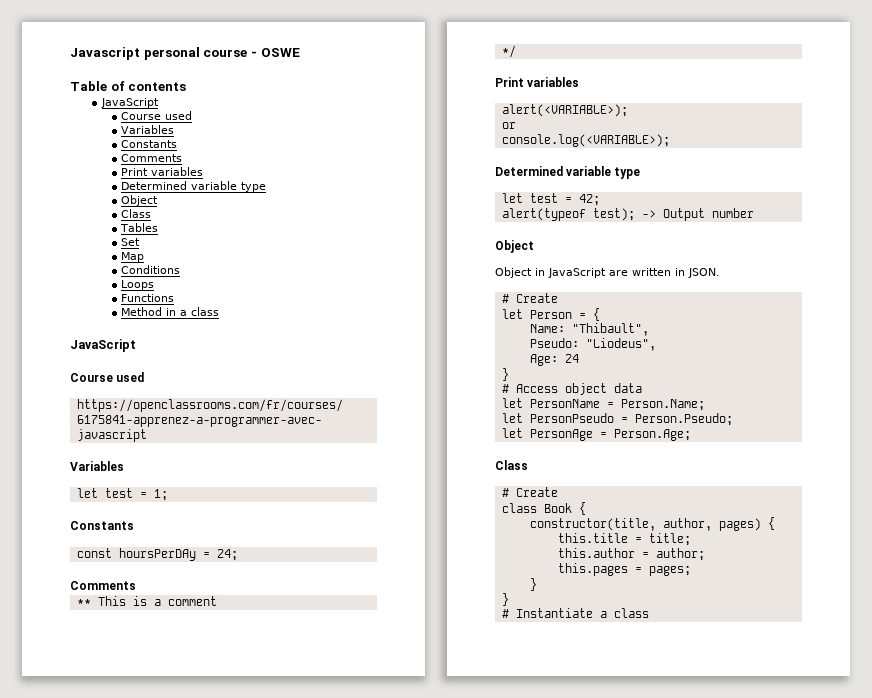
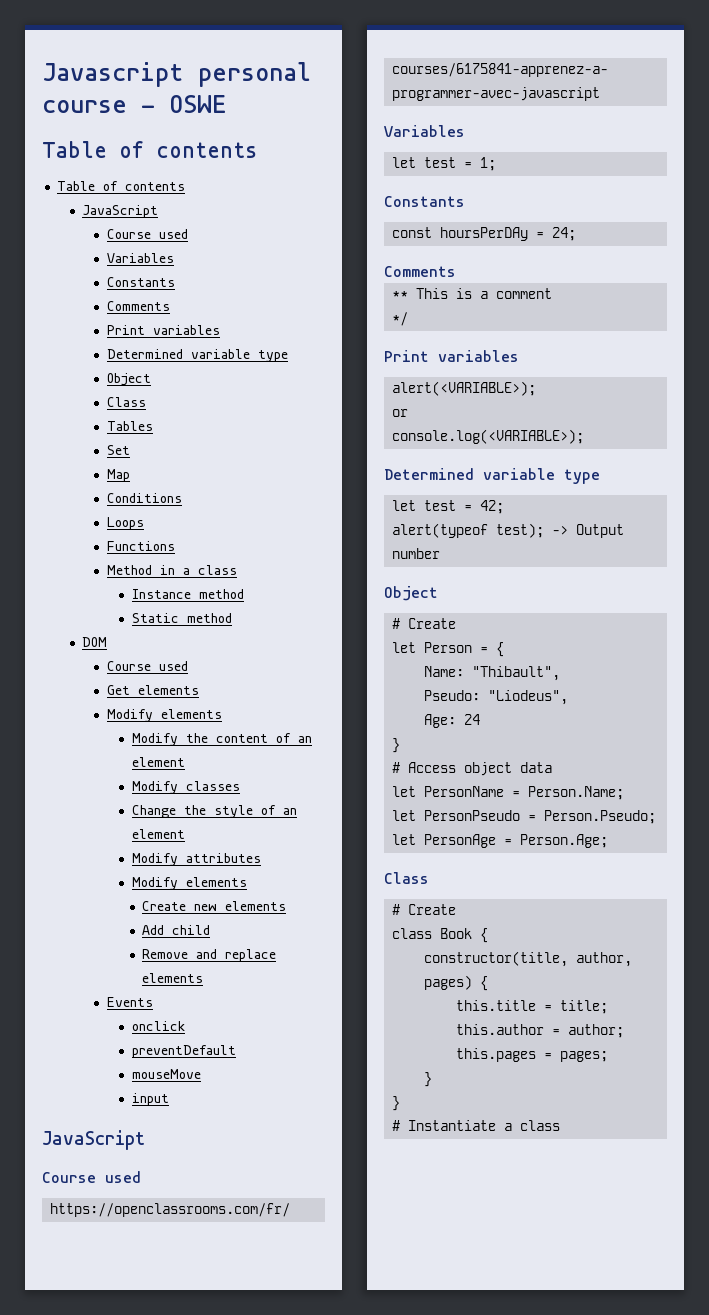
(187, 86) none -> [57,181,186,191] // Table of contents
(220, 311) none -> [131,589,244,599] [131,613,232,623] [82,637,108,647] [106,661,188,671] [106,685,199,695] [106,709,222,722] [131,733,312,746] [131,757,185,767] [131,781,240,794] [131,805,297,818] [131,829,185,839] [131,853,261,866] [131,877,247,890] [142,901,287,911] [142,925,211,935] [142,949,277,962] [142,973,204,983] [106,997,153,1007] [131,1021,185,1031] [131,1045,236,1058] [131,1069,201,1079] [131,1093,169,1106] // Instance method // Static method // DOM // Course used // Get elements // Modify elements // Modify the content of an element // Modify classes // Change the style of an element // Modify attributes // Modify elements // Create new elements // Add child // Remove and replace elements // Events // onclick // preventDefault // mouseMove // input
[495,267,720,278] // Object in JavaScript are written in JSON. -> (438, 593) none

